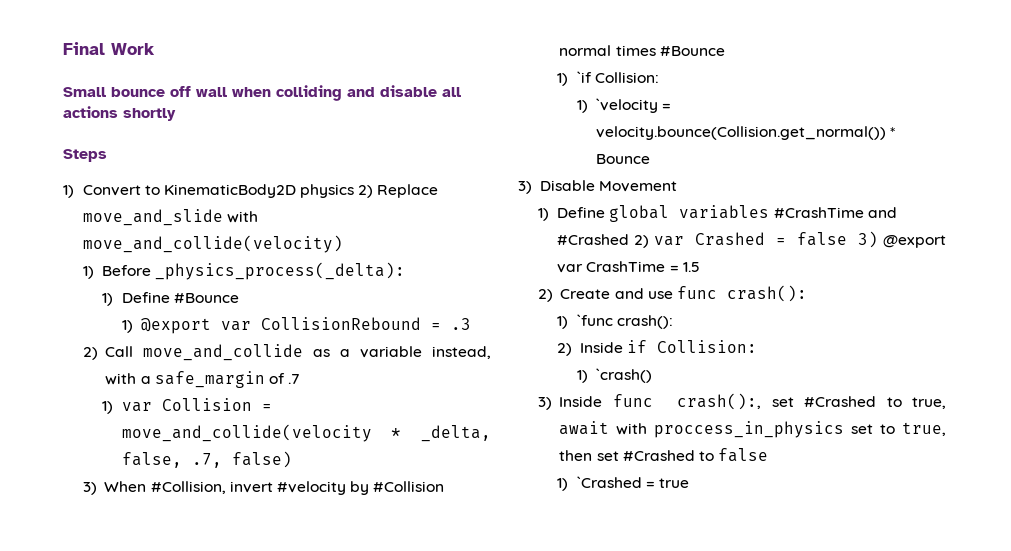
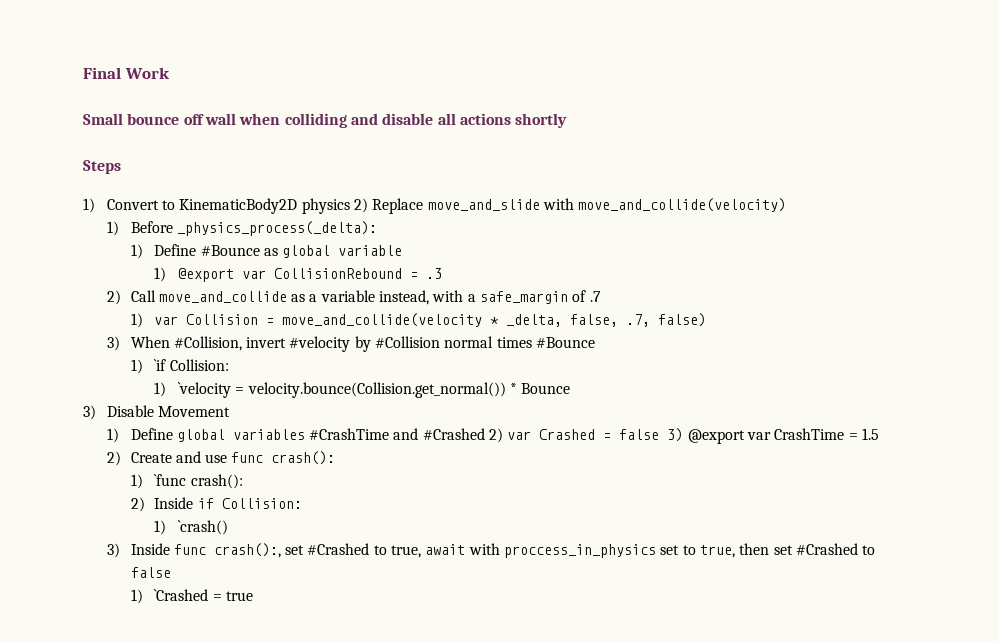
(239, 298) none -> [263,245,403,258] as global variable

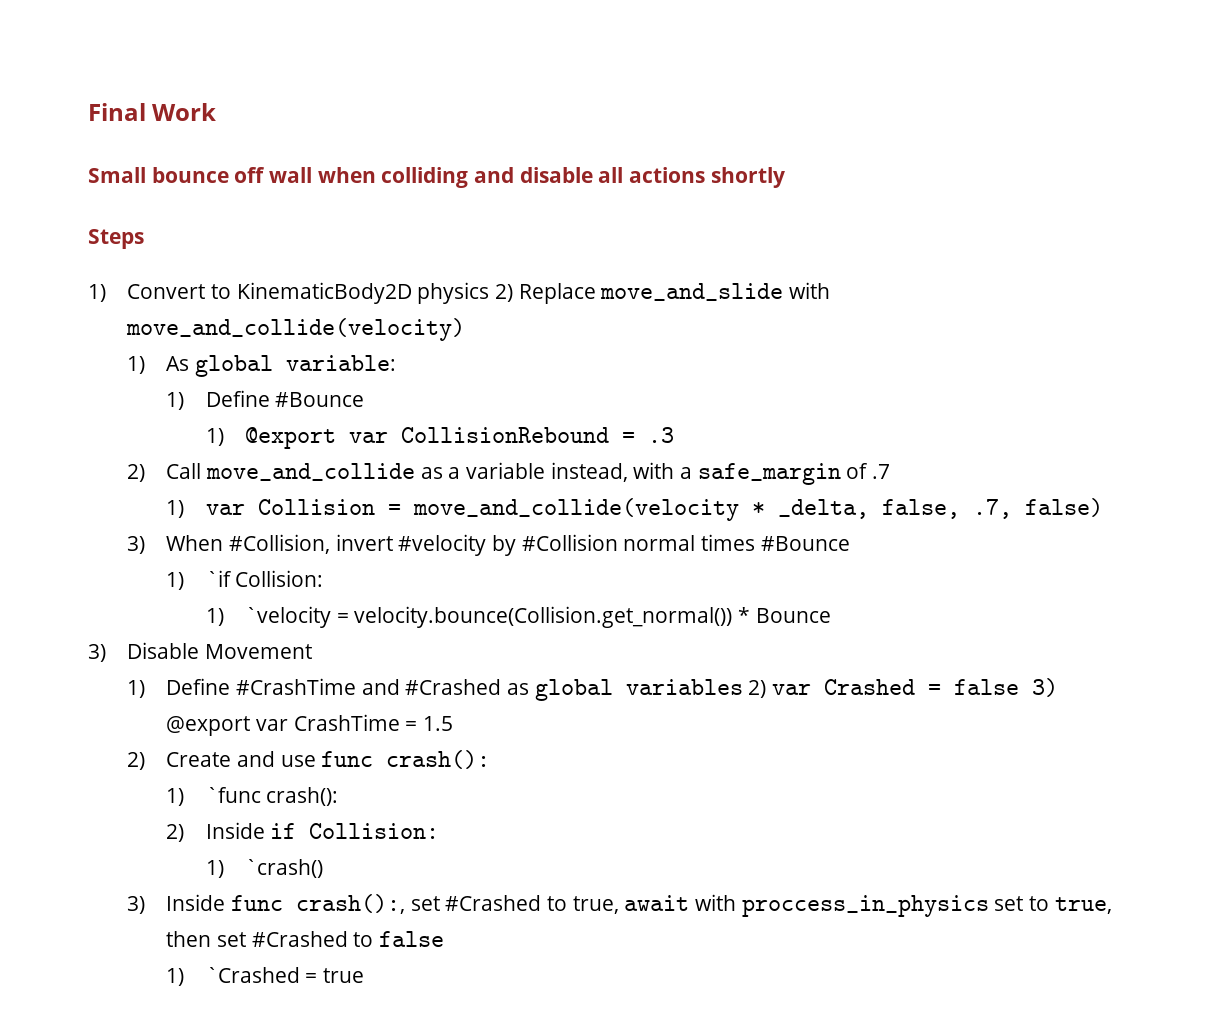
[130,221,377,236] Before _physics_process(_delta): -> [166,355,397,377] As global variable:
[263,245,403,258] as global variable -> (365, 399) none
[176,429,305,442] global variables -> (231, 686) none
(485, 434) none -> [507,679,743,701] as global variables

